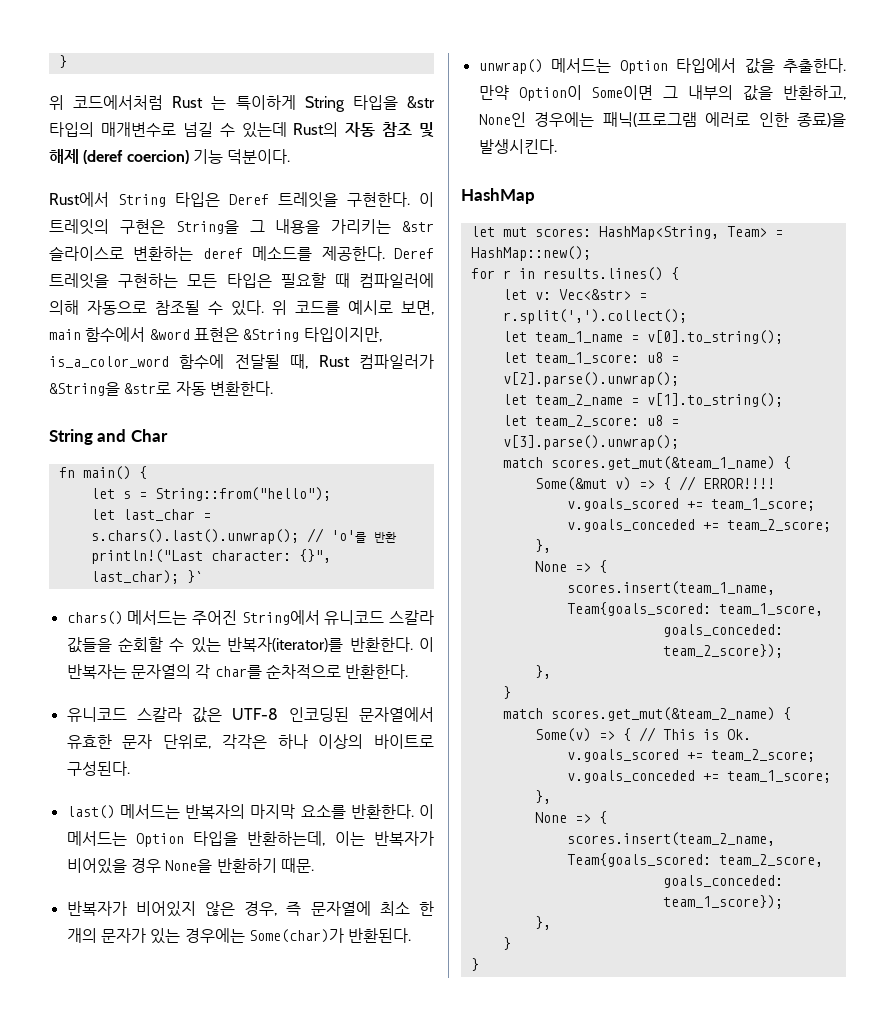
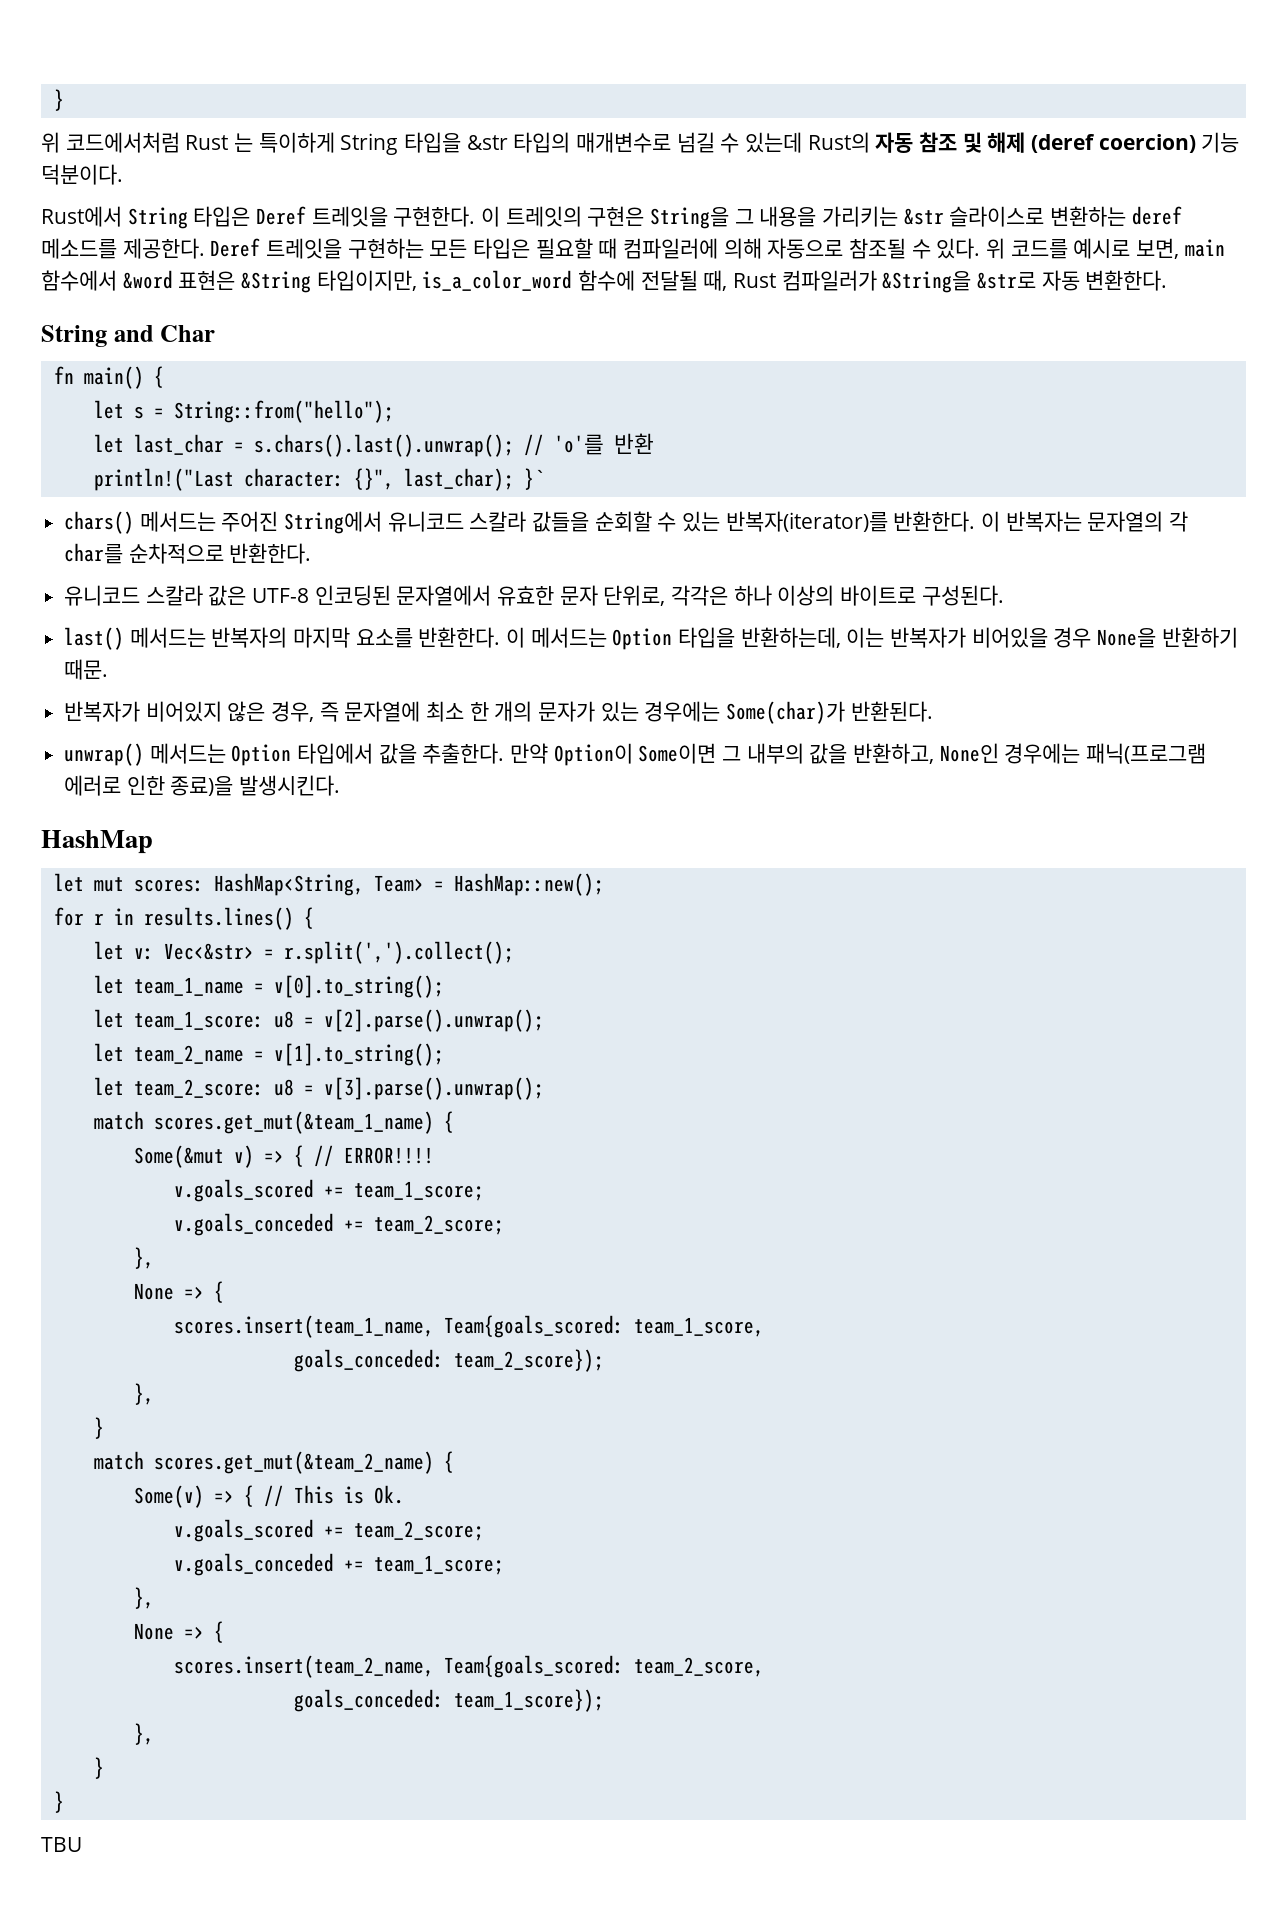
(479, 964) none -> [41,1837,82,1852] // TBU

